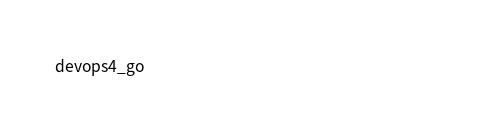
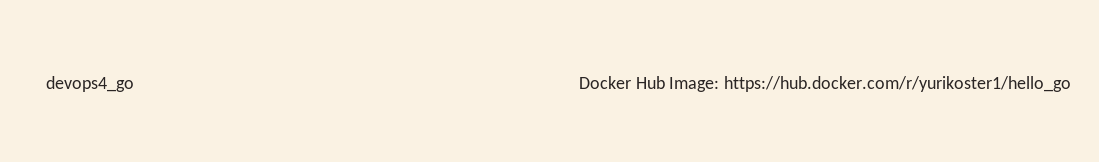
(144, 67) none -> [579,76,1072,92] // Docker Hub Image: https://hub.docker.com/r/yurikoster1/hello_go

